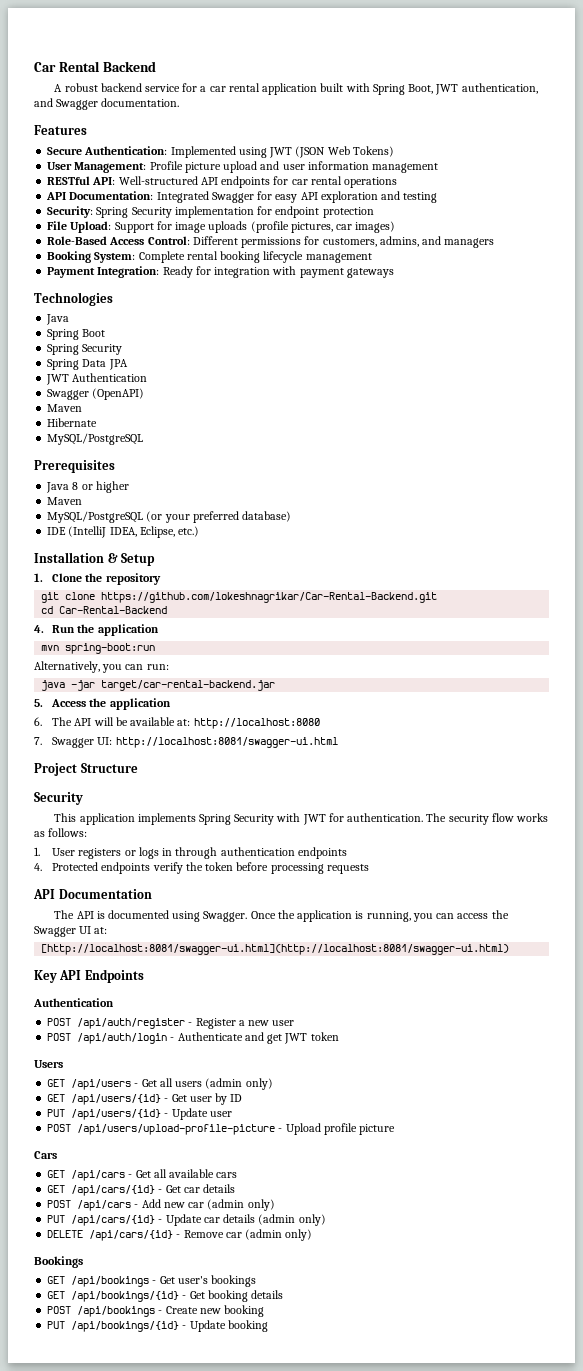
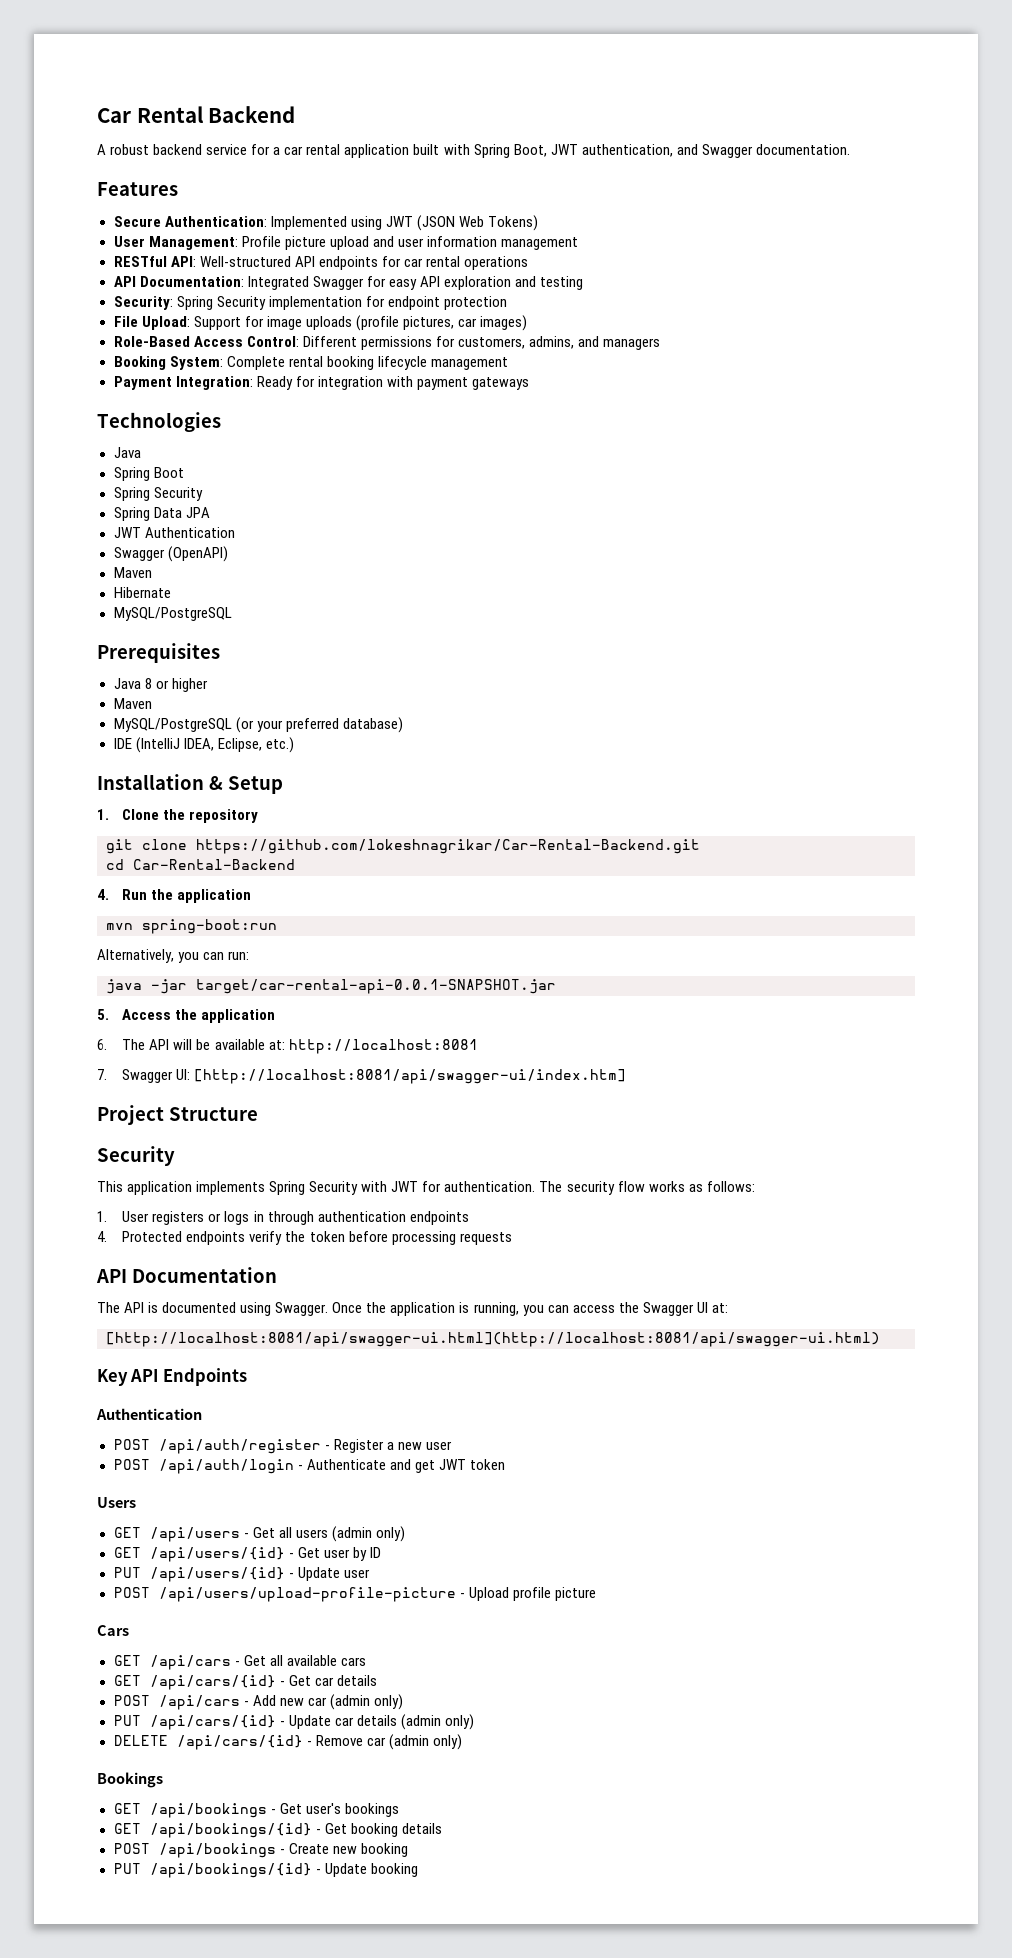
[101,680,276,691] target/car-rental-backend.jar -> [196,979,556,994] target/car-rental-api-0.0.1-SNAPSHOT.jar
[193,718,320,729] http://localhost:8080 -> [288,1039,478,1054] http://localhost:8081
[115,737,338,748] http://localhost:8081/swagger-ui.html -> [194,1069,627,1084] [http://localhost:8081/api/swagger-ui/index.htm]
[41,944,510,955] [http://localhost:8081/swagger-ui.html](http://localhost:8081/swagger-ui.html) -> [106,1332,880,1347] [http://localhost:8081/api/swagger-ui.html](http://localhost:8081/api/swagger-ui.html)

